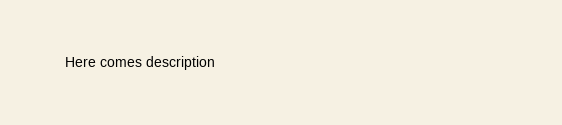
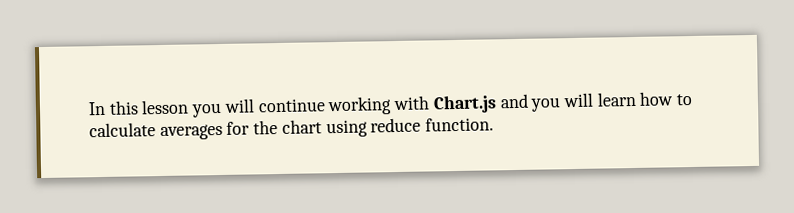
[65,56,215,70] Here comes description -> [88,91,694,118] [89,117,495,141] In this lesson you will continue working with Chart.js and you will learn how to calculate averages for the chart using reduce function.

